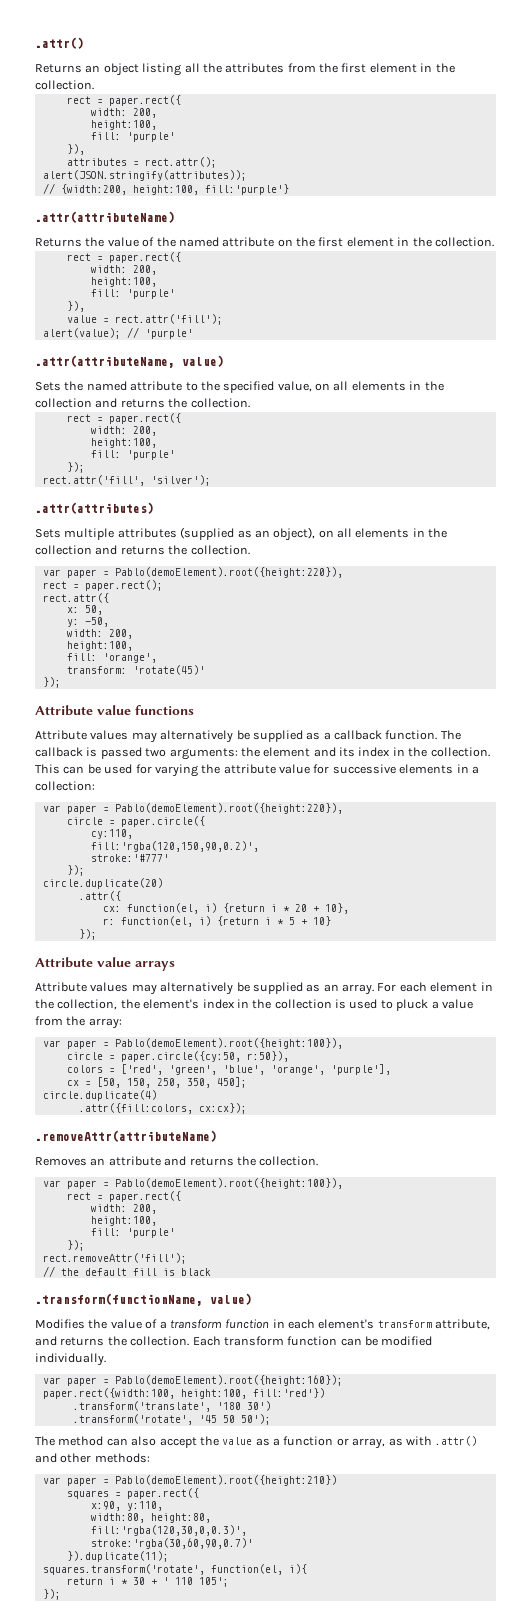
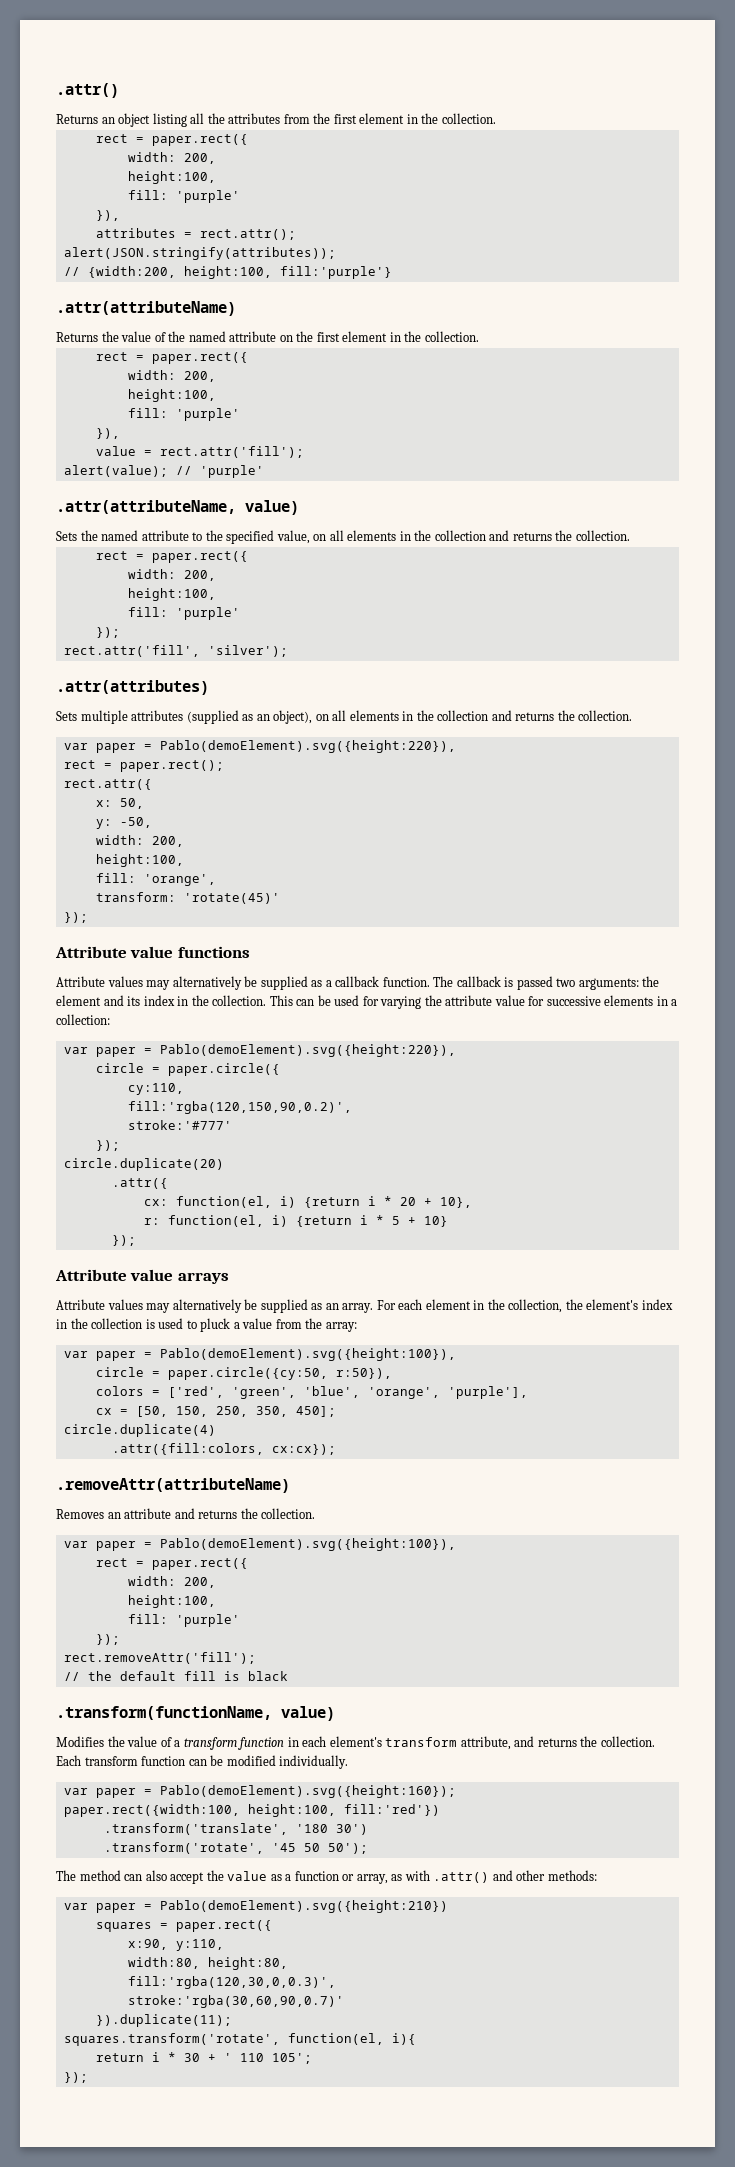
[114,567,343,578] Pablo(demoElement).root({height:220}), -> [159,740,456,753] Pablo(demoElement).svg({height:220}),
[114,803,343,814] Pablo(demoElement).root({height:220}), -> [159,1044,456,1057] Pablo(demoElement).svg({height:220}),
[114,1038,343,1049] Pablo(demoElement).root({height:100}), -> [159,1348,456,1361] Pablo(demoElement).svg({height:100}),
[114,1178,343,1189] Pablo(demoElement).root({height:100}), -> [159,1538,456,1551] Pablo(demoElement).svg({height:100}),
[114,1375,343,1386] Pablo(demoElement).root({height:160}); -> [159,1785,456,1798] Pablo(demoElement).svg({height:160});
[114,1475,337,1486] Pablo(demoElement).root({height:210}) -> [159,1900,448,1913] Pablo(demoElement).svg({height:210})

